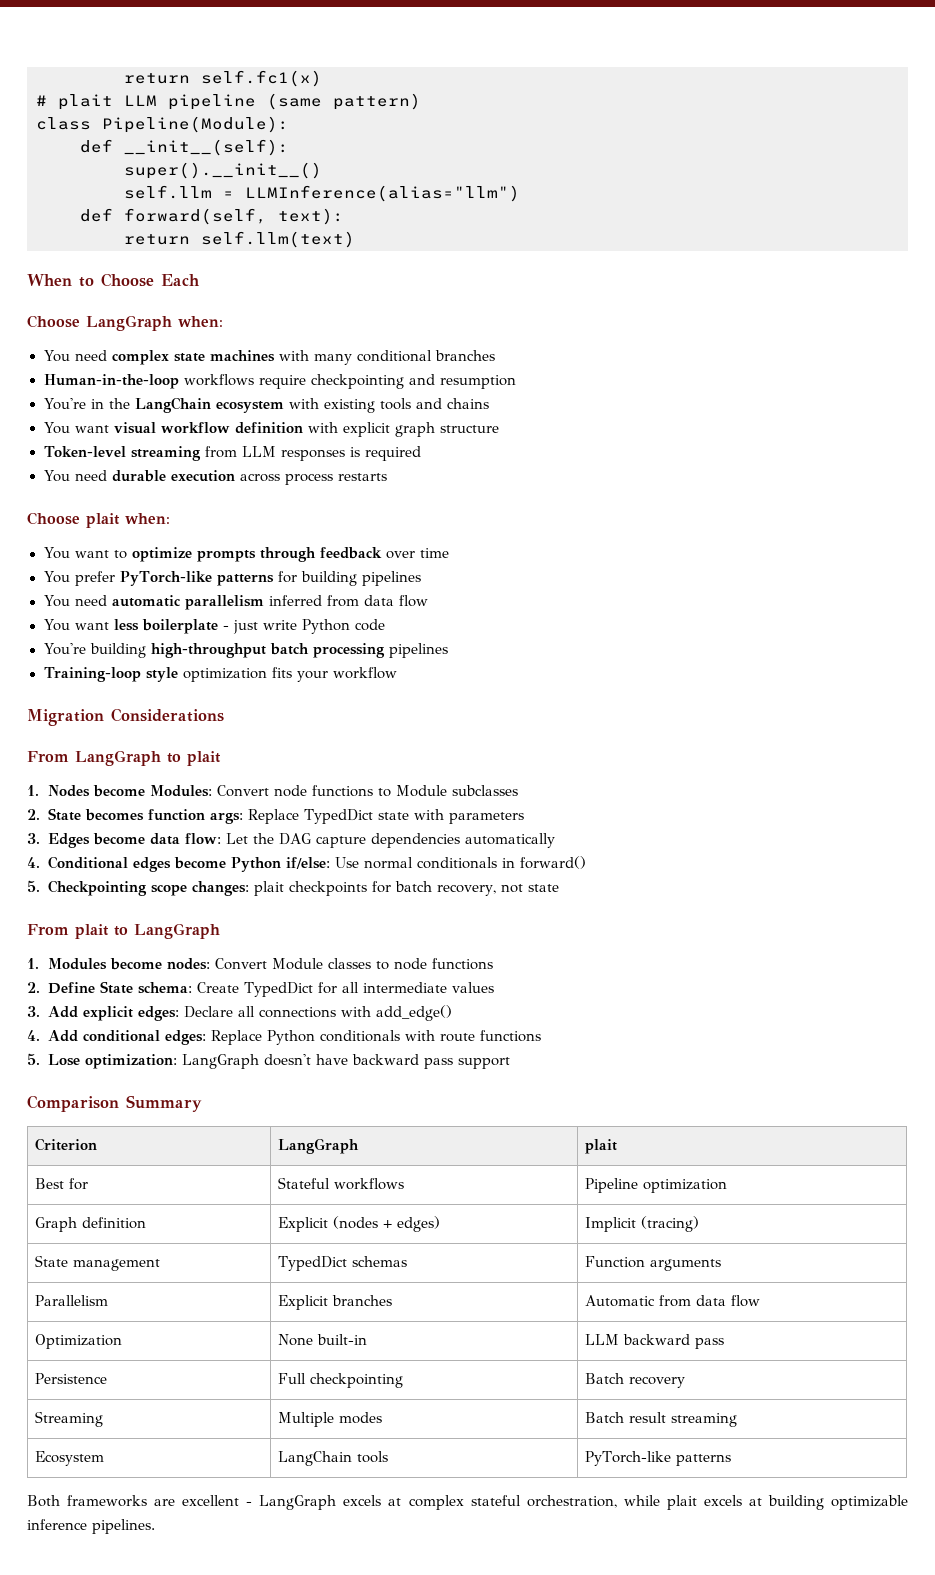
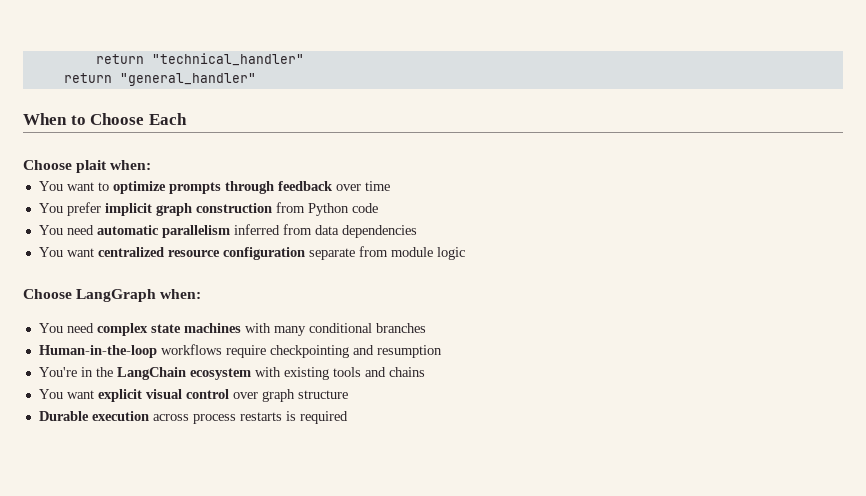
[124,70,322,87] [36,93,421,110] [36,116,289,133] [80,139,289,156] [124,162,322,179] [124,185,520,202] [80,208,344,225] [124,231,355,248] return self.fc1(x) // # plait LLM pipeline (same pattern) // class Pipeline(Module): // def __init__(self): // super().__init__() // self.llm = LLMInference(alias="llm") // def forward(self, text): // return self.llm(text) -> [95,53,304,66] [63,73,256,86] return "technical_handler" // return "general_handler"
(200, 280) none -> [23,160,152,173] [38,181,390,194] [38,202,378,216] [38,224,417,238] [38,246,465,260] // Choose plait when: // You want to optimize prompts through feedback over time // You prefer implicit graph construction from Python code // You need automatic parallelism inferred from data dependencies // You want centralized resource configuration separate from module logic
[114,422,500,437] [43,446,422,461] [43,470,388,485] [27,512,170,528] [43,547,450,562] [43,571,422,586] [43,595,429,610] [43,619,386,634] [43,643,449,658] [43,667,398,682] [27,708,224,726] [27,750,221,766] [27,785,518,797] [27,808,524,824] [27,833,555,848] [27,856,586,872] [27,880,559,896] [27,923,220,939] [27,958,493,970] [27,981,494,997] [27,1005,452,1021] [27,1030,541,1045] [27,1053,510,1069] [27,1095,202,1112] [35,1138,98,1151] [278,1138,360,1154] [585,1139,618,1154] [35,1178,89,1190] [278,1177,405,1190] [585,1178,728,1193] [35,1217,147,1232] [278,1216,441,1232] [585,1216,700,1232] [35,1255,161,1271] [278,1256,408,1271] [585,1256,722,1271] [35,1295,109,1306] [278,1295,393,1310] [585,1295,761,1307] [35,1334,123,1349] [278,1334,368,1346] [585,1334,725,1349] [35,1373,108,1384] [278,1373,404,1388] [585,1373,686,1388] [35,1411,104,1427] [278,1412,383,1427] [585,1412,738,1427] [35,1451,105,1466] [278,1451,389,1466] [585,1451,732,1466] [27,1495,908,1510] [27,1519,155,1534] visual workflow definition with explicit graph structure // Token-level streaming from LLM responses is required // You need durable execution across process restarts // Choose plait when: // You want to optimize prompts through feedback over time // You prefer PyTorch-like patterns for building pipelines // You need automatic parallelism inferred from data flow // You want less boilerplate - just write Python code // You're building high-throughput batch processing pipelines // Training-loop style optimization fits your workflow // Migration Considerations // From LangGraph to plait // 1. Nodes become Modules: Convert node functions to Module subclasses // 2. State becomes function args: Replace TypedDict state with parameters // 3. Edges become data flow: Let the DAG capture dependencies automatically // 4. Conditional edges become Python if/else: Use normal conditionals in forward() // 5. Checkpointing scope changes: plait checkpoints for batch recovery, not state // From plait to LangGraph // 1. Modules become nodes: Convert Module classes to node functions // 2. Define State schema: Create TypedDict for all intermediate values // 3. Add explicit edges: Declare all connections with add_edge() // 4. Add conditional edges: Replace Python conditionals with route functions // 5. Lose optimization: LangGraph doesn't have backward pass support // Comparison Summary // Criterion | LangGraph | plait // Best for | Stateful workflows | Pipeline optimization // Graph definition | Explicit (nodes + edges) | Implicit (tracing) // State management | TypedDict schemas | Function arguments // Parallelism | Explicit branches | Automatic from data flow // Optimization | None built-in | LLM backward pass // Persistence | Full checkpointing | Batch recovery // Streaming | Multiple modes | Batch result streaming // Ecosystem | LangChain tools | PyTorch-like patterns // Both frameworks are excellent - LangGraph excels at complex stateful orchestration, while plait excels at building optimizable inference pipelines. -> [97,389,348,402] [38,411,348,424] explicit visual control over graph structure // Durable execution across process restarts is required

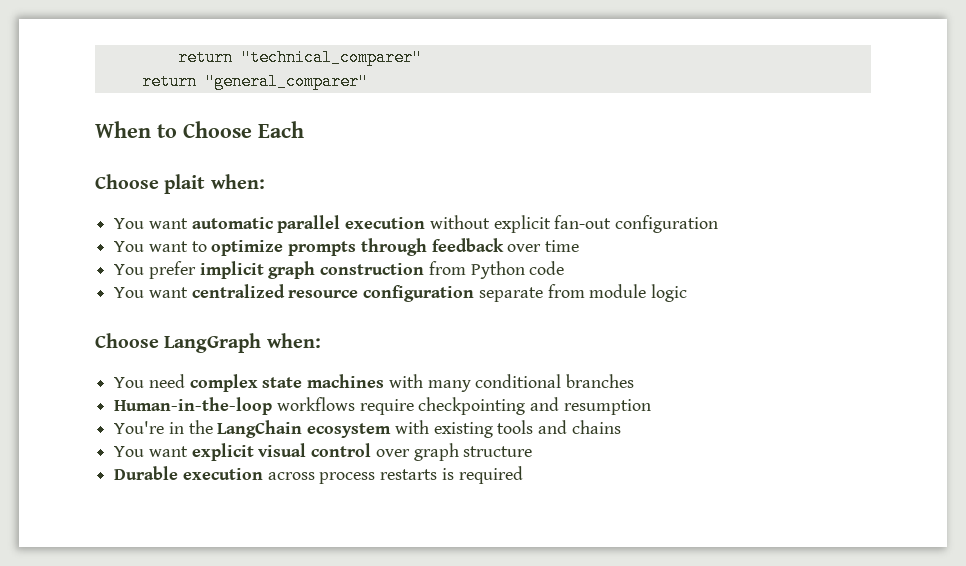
[95,53,304,66] [63,73,256,86] return "technical_handler" // return "general_handler" -> [177,49,422,66] [141,73,368,90] return "technical_comparer" // return "general_comparer"
(152, 165) none -> [114,215,719,233] // You want automatic parallel execution without explicit fan-out configuration
[38,224,417,238] // You need automatic parallelism inferred from data dependencies -> (565, 268) none

